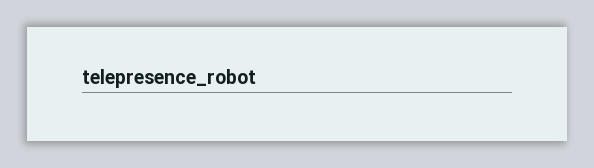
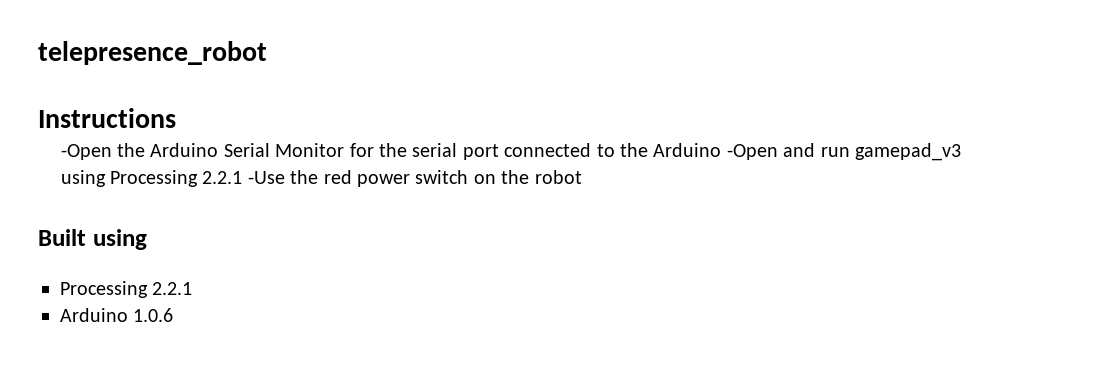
(256, 78) none -> [38,108,176,128] [60,143,962,161] [60,170,582,187] [38,229,147,250] [60,281,193,298] [60,308,174,322] // Instructions // -Open the Arduino Serial Monitor for the serial port connected to the Arduino -Open and run gamepad_v3 using Processing 2.2.1 -Use the red power switch on the robot // Built using // Processing 2.2.1 // Arduino 1.0.6

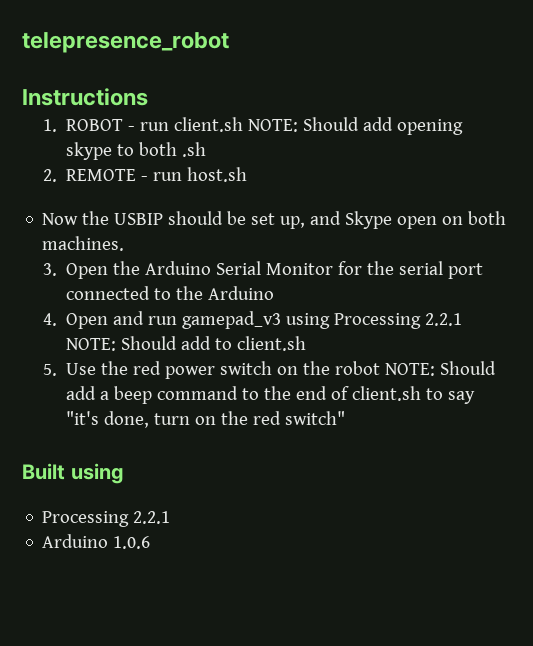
[60,144,112,160] -Open -> [42,117,463,135] [65,142,206,160] [42,167,247,182] [42,211,507,229] [42,236,125,251] [42,263,108,279] 1. ROBOT - run client.sh NOTE: Should add opening skype to both .sh // 2. REMOTE - run host.sh // Now the USBIP should be set up, and Skype open on both machines. // 3. Open
[726,144,778,160] -Open -> [42,313,108,329] // 4. Open
[247,171,285,184] -Use -> [65,336,306,351] [42,363,96,376] NOTE: Should add to client.sh // 5. Use
(582, 177) none -> [384,361,496,376] [65,386,475,404] [65,411,345,428] NOTE: Should add a beep command to the end of client.sh to say "it's done, turn on the red switch"

